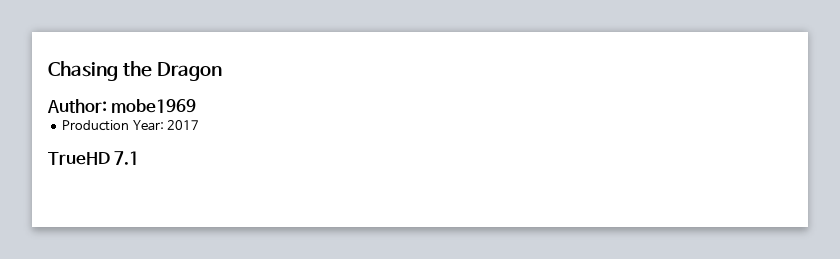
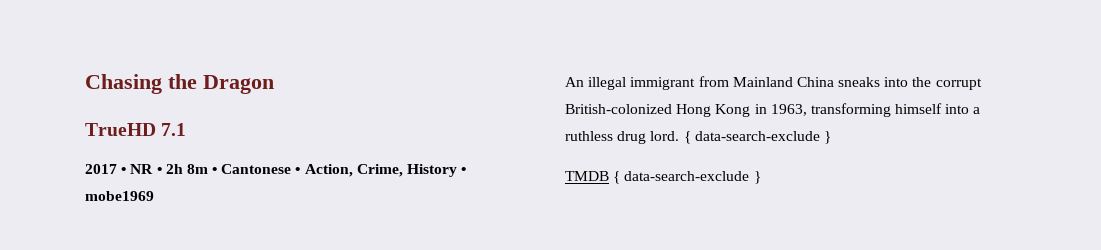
[47,99,197,113] [62,120,200,131] [48,151,140,165] Author: mobe1969 // Production Year: 2017 // TrueHD 7.1 -> [85,123,187,136] [85,164,467,177] [85,191,154,201] [565,76,982,90] [565,103,981,117] [565,131,831,144] [565,171,761,184] TrueHD 7.1 // 2017 • NR • 2h 8m • Cantonese • Action, Crime, History • mobe1969 // An illegal immigrant from Mainland China sneaks into the corrupt British-colonized Hong Kong in 1963, transforming himself into a ruthless drug lord. { data-search-exclude } // TMDB { data-search-exclude }

